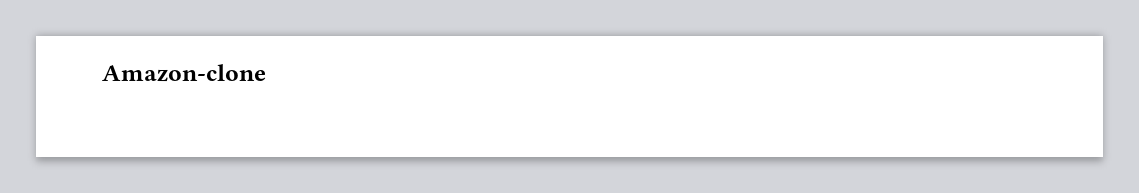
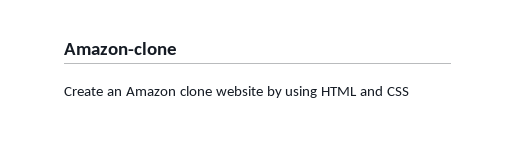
(266, 73) none -> [64,86,410,98] // Create an Amazon clone website by using HTML and CSS

